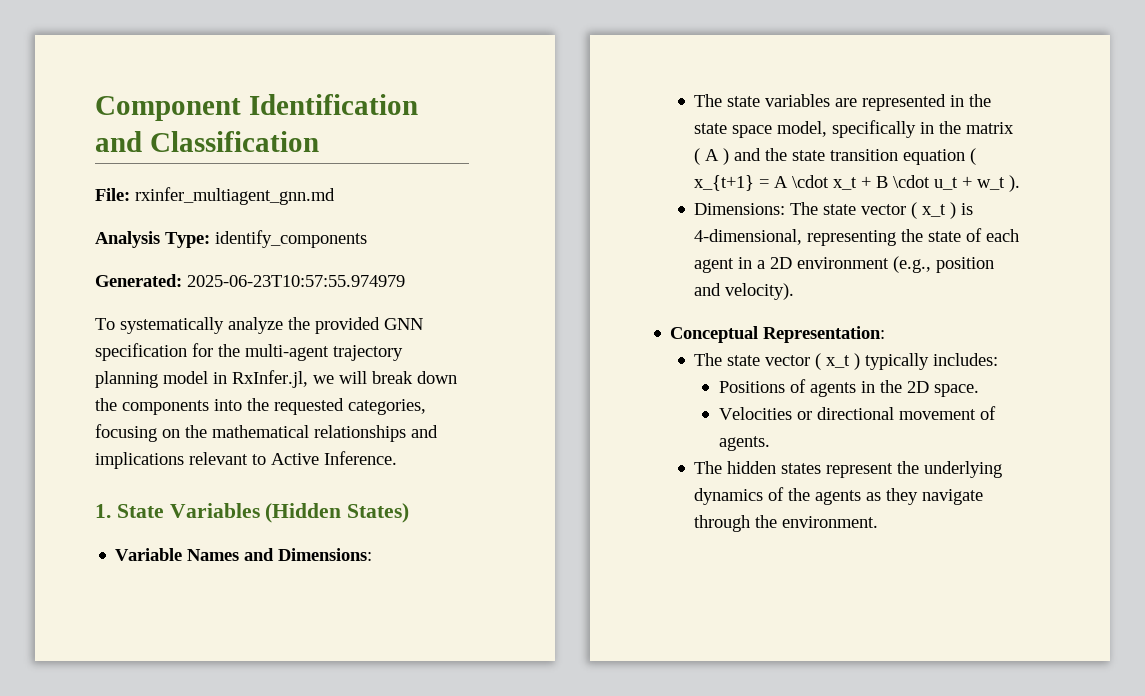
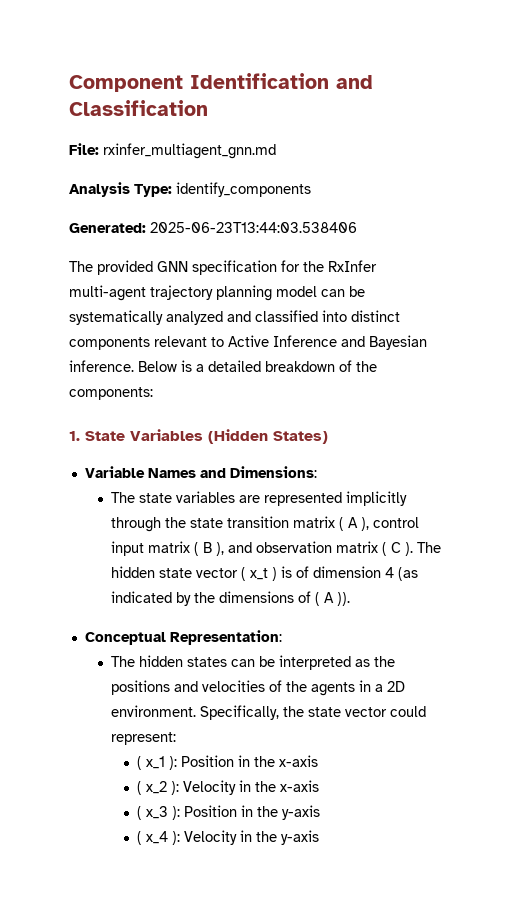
[187,275,405,287] [95,317,310,334] 2025-06-23T10:57:55.974979 // To systematically analyze the -> [150,222,357,233] [69,261,93,272] 2025-06-23T13:44:03.538406 // The
(240, 350) none -> [328,260,377,272] RxInfer
[213,370,457,388] [95,398,426,415] [95,424,438,442] [95,451,397,469] in RxInfer.jl, we will break down the components into the requested categories, focusing on the mathematical relationships and implications relevant to Active Inference. -> [321,286,365,297] [69,310,400,325] [69,335,427,350] [69,360,377,372] [69,387,153,400] can be systematically analyzed and classified into distinct components relevant to Active Inference and Bayesian inference. Below is a detailed breakdown of the components:
[950,94,992,107] [694,120,1015,138] [694,148,977,165] [694,175,1006,191] in the state space model, specifically in the matrix ( A ) and the state transition equation ( x_{t+1} = A \cdot x_t + B \cdot u_t + w_t -> [346,491,408,506] [111,516,420,532] [111,541,402,556] implicitly through the state transition matrix ( A ), control input matrix ( B ), and observation matrix ( C
[694,202,819,215] // Dimensions: The -> [417,542,442,553] [111,566,156,578] The hidden
[694,228,1020,246] [694,256,995,273] [694,283,795,300] [670,326,886,343] [694,353,999,370] [718,379,979,397] [718,406,996,420] [718,436,770,451] [694,461,1003,478] [694,487,984,505] [694,515,879,532] 4-dimensional, representing the state of each agent in a 2D environment (e.g., position and velocity). // Conceptual Representation: // The state vector ( x_t ) typically includes: // Positions of agents in the 2D space. // Velocities or directional movement of agents. // The hidden states represent the underlying dynamics of the agents as they navigate through the environment. -> [296,566,419,581] [111,591,351,606] [84,630,282,645] [111,655,396,670] [111,680,406,696] [111,705,427,720] [111,732,177,745] [137,755,319,770] [137,780,320,795] [137,805,321,820] [137,830,320,845] of dimension 4 (as indicated by the dimensions of ( A )). // Conceptual Representation: // The hidden states can be interpreted as the positions and velocities of the agents in a 2D environment. Specifically, the state vector could represent: // ( x_1 ): Position in the x-axis // ( x_2 ): Velocity in the x-axis // ( x_3 ): Position in the y-axis // ( x_4 ): Velocity in the y-axis

